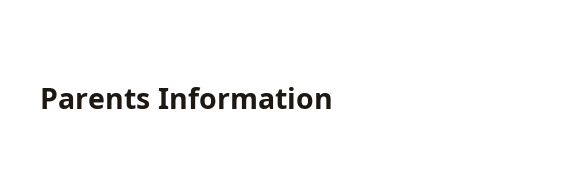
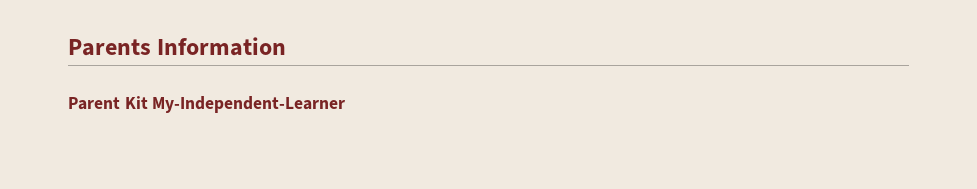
(333, 98) none -> [68,96,346,113] // Parent Kit My-Independent-Learner

